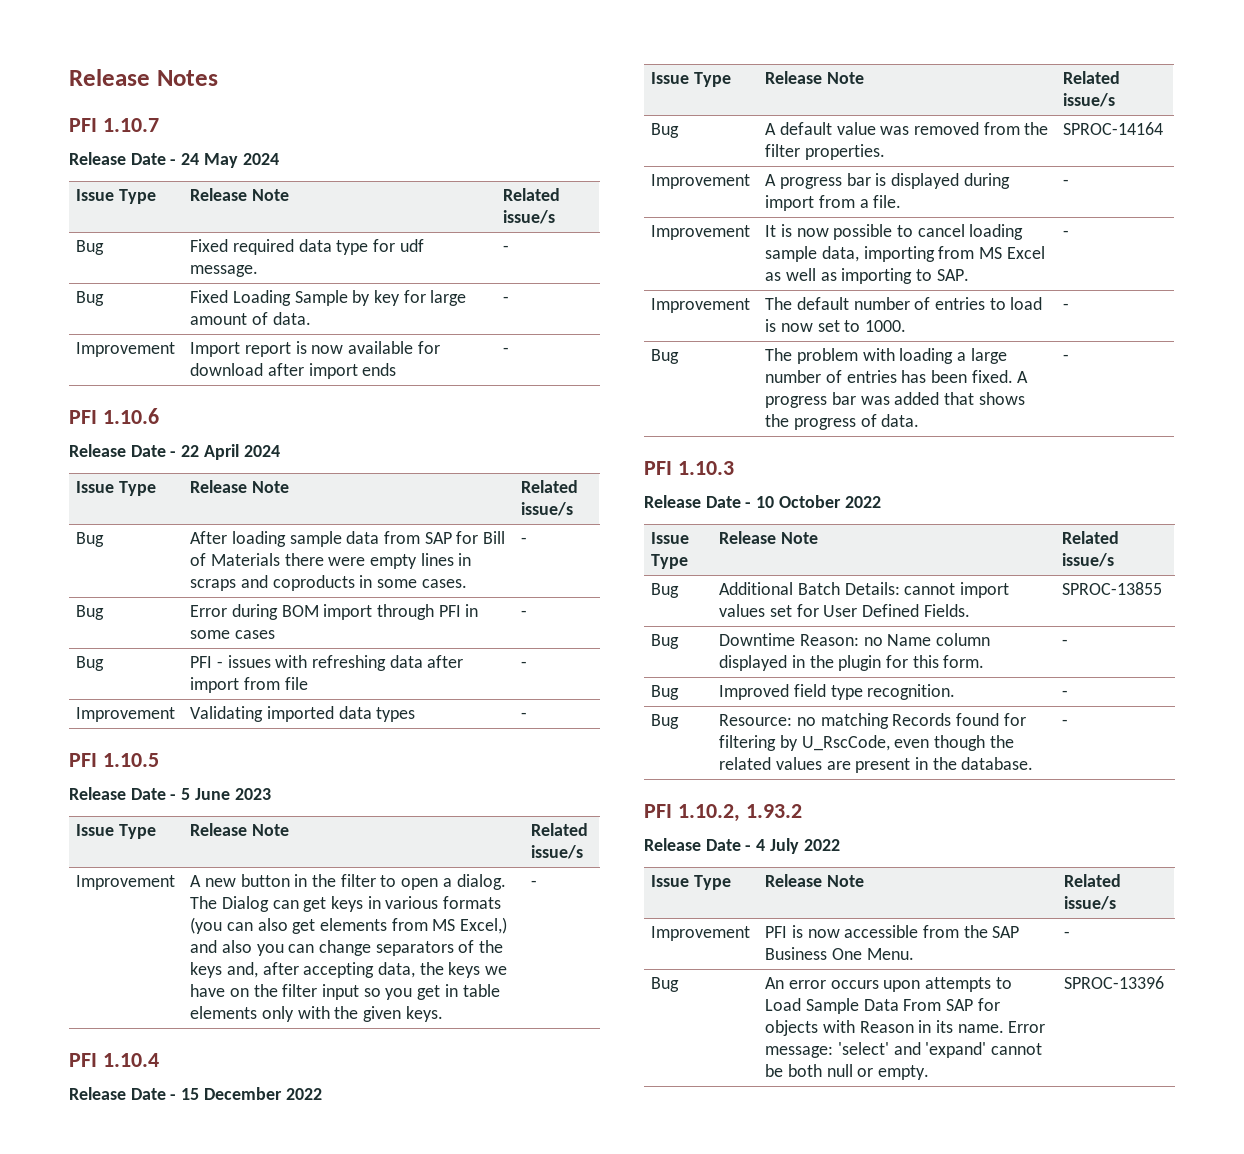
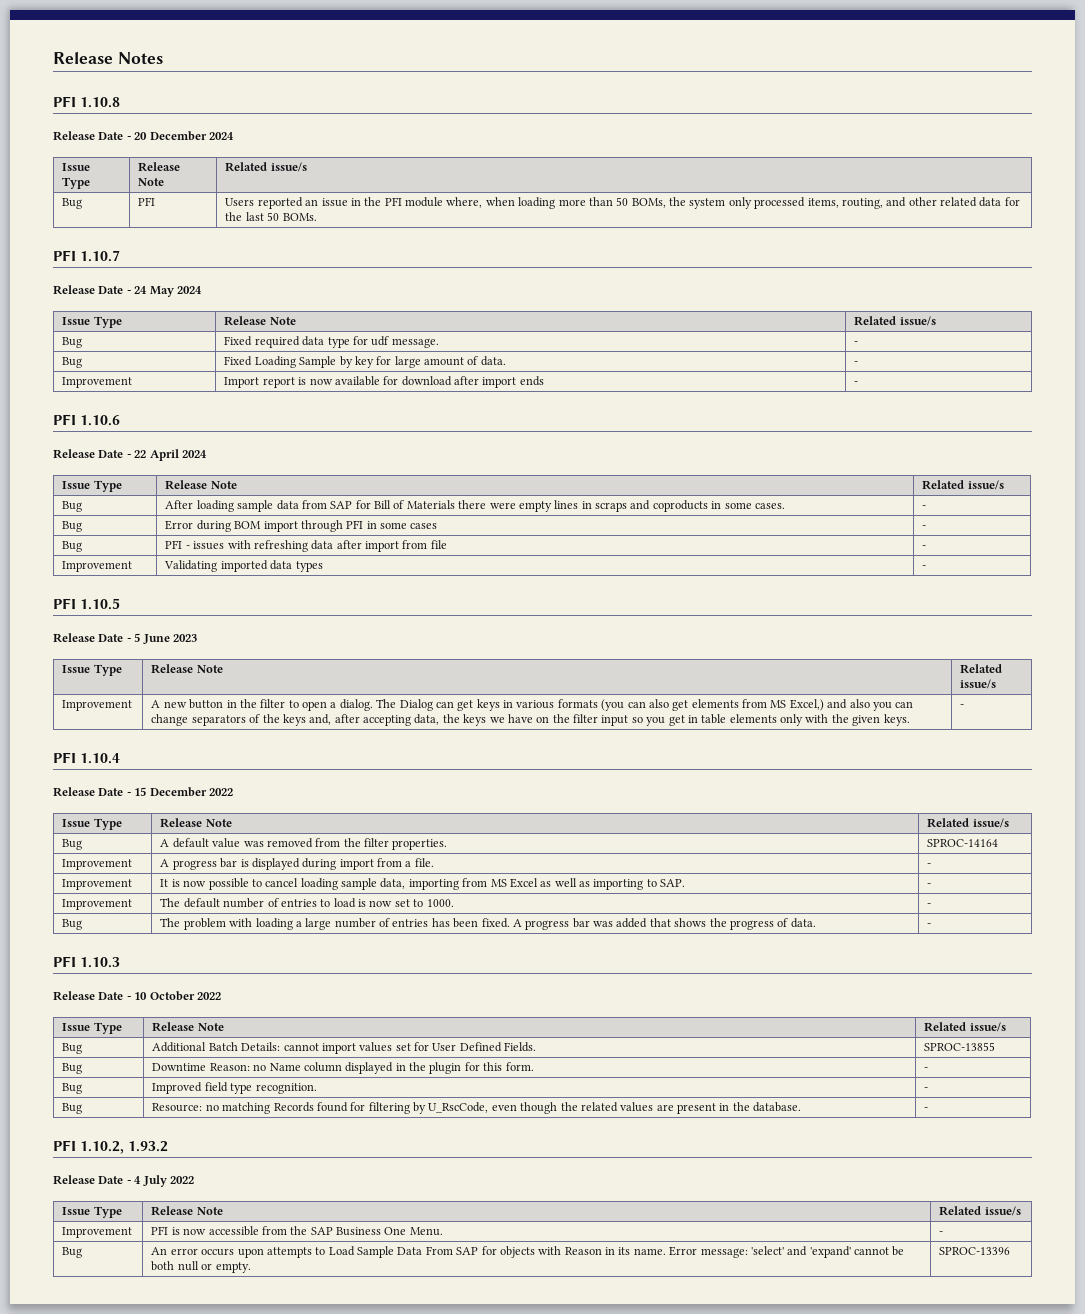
(218, 78) none -> [53,96,121,108] [53,131,234,141] [62,163,91,171] [62,177,91,189] [138,162,181,172] [138,178,165,186] [225,162,307,172] [62,198,83,209] [138,197,156,206] [225,197,1020,209] [225,212,317,221] // PFI 1.10.8 // Release Date - 20 December 2024 // Issue Type | Release Note | Related issue/s // Bug | PFI | Users reported an issue in the PFI module where, when loading more than 50 BOMs, the system only processed items, routing, and other related data for the last 50 BOMs.

